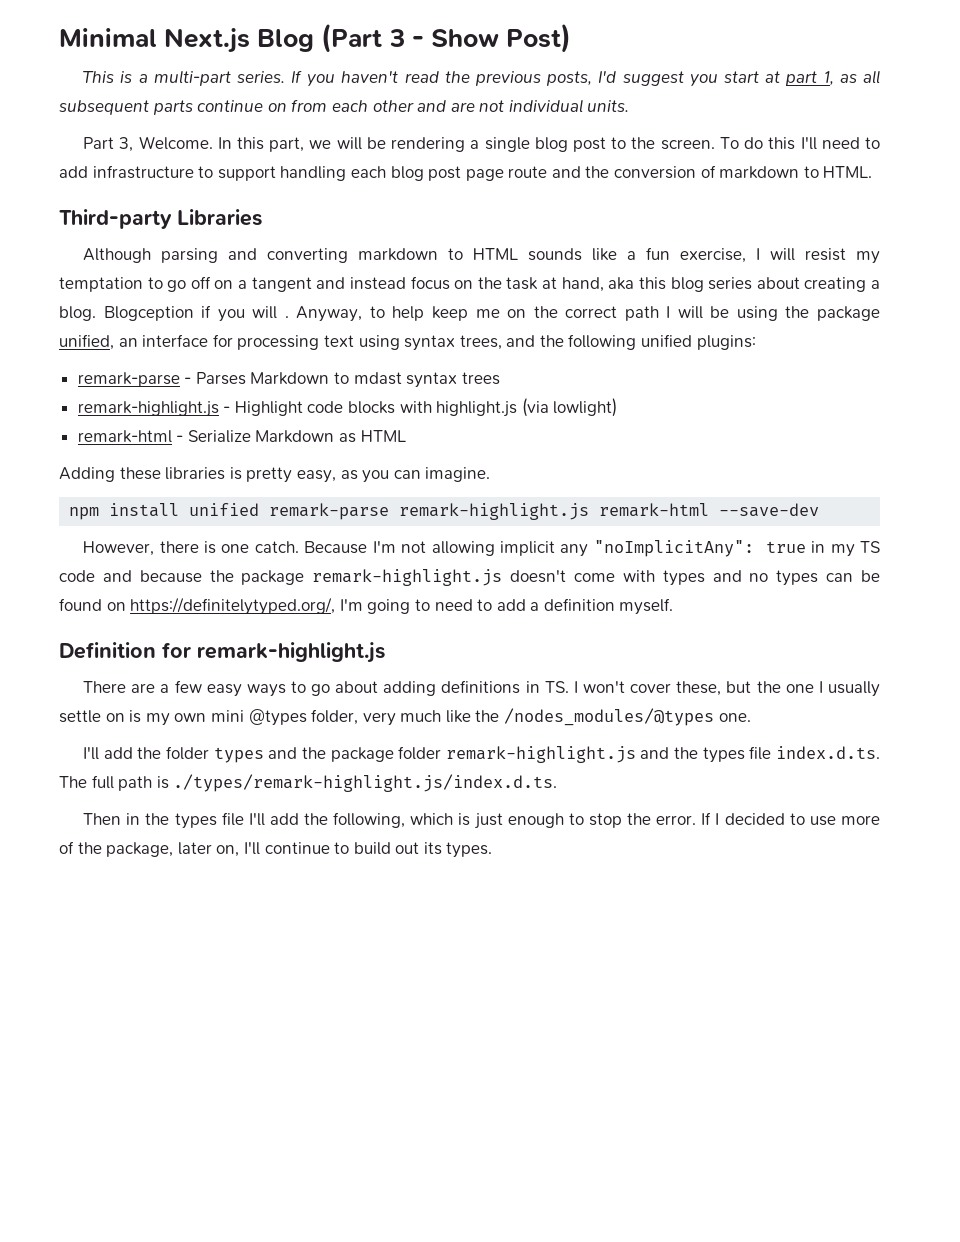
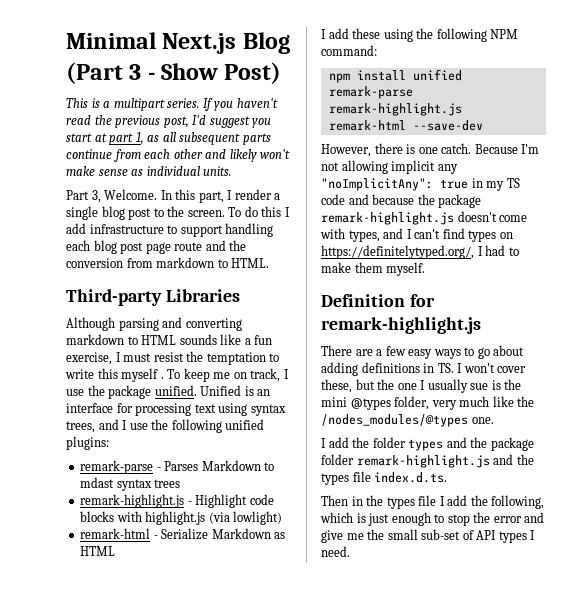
[153,70,231,86] multi-part -> [113,98,165,111] multipart
[546,71,593,86] posts, -> [163,116,189,128] post,
[267,103,287,112] on -> (112, 154) none
[450,100,505,112] are not -> [229,149,291,162] [66,166,144,176] likely won't make sense as
[309,137,466,152] we will be rendering -> [227,189,272,200] I render
[800,137,880,150] I'll need to -> [284,207,290,217] I
[700,165,716,178] of -> [126,258,153,268] from
[770,248,881,264] [59,276,880,292] [59,305,880,322] [59,334,114,350] will resist my temptation to go off on a tangent and instead focus on the task at hand, aka this blog series about creating a blog. Blogception if you will . Anyway, to help keep me on the correct path I will be using the package unified, -> [123,351,280,365] [65,368,289,382] [66,385,254,399] must resist the temptation to write this myself . To keep me on track, I use the package unified. Unified is
(536, 341) none -> [122,420,148,430] I use
[59,467,491,483] Adding these libraries is pretty easy, as you can imagine. -> [321,28,519,42] [321,45,377,56] I add these using the following NPM command:
[662,570,881,586] [59,597,615,615] types and no types can be found on https://definitelytyped.org/, I'm going to need to add a definition -> [348,228,513,242] [321,245,519,259] [321,262,383,273] types, and I can't find types on https://definitelytyped.org/, I had to make them
[59,710,207,726] settle on is my own -> [470,379,522,390] sue is the
[83,747,100,760] I'll -> [321,438,326,448] I
[59,774,558,792] The full path is ./types/remark-highlight.js/index.d.ts. -> (448, 477) none
[248,813,265,826] I'll -> [439,496,445,506] I
[656,812,881,826] [59,841,493,858] error. If I decided to use more of the package, later on, I'll continue to build out its types. -> [493,512,545,523] [321,529,536,543] [321,546,350,557] error and give me the small sub-set of API types I need.

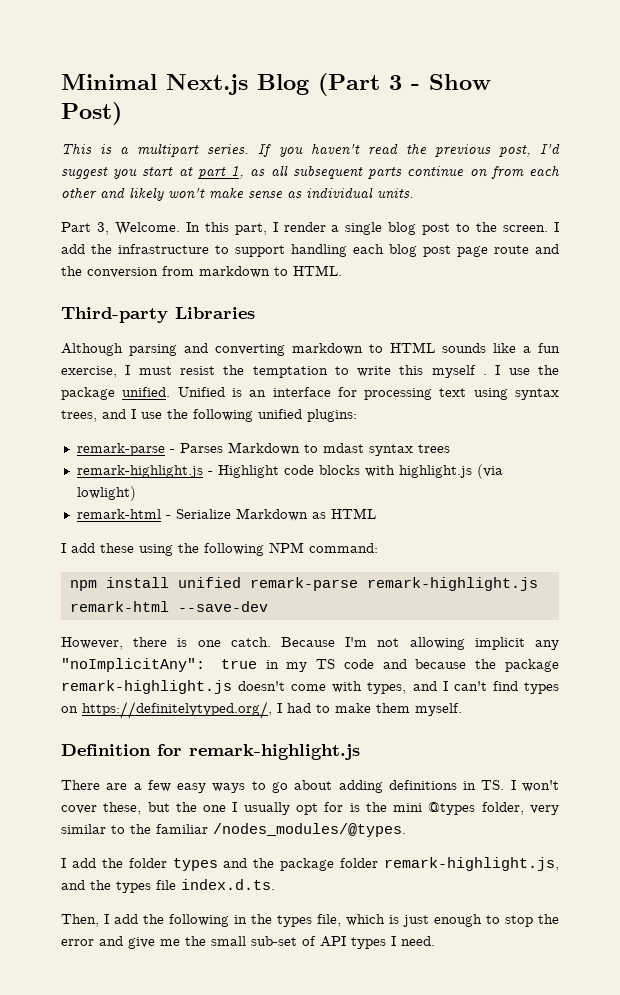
(112, 154) none -> [469,169,487,177] on
[228,206,290,217] [66,223,86,234] To do this I add -> [554,222,559,232] [61,244,112,254] I add the
[167,368,281,382] To keep me on track, -> (488, 374) none
[470,383,489,390] sue -> [296,802,344,815] opt for
[459,396,535,407] [321,414,494,427] much like the /nodes_modules/@types one. -> [61,823,406,837] similar to the familiar /nodes_modules/@types.
[356,455,490,468] remark-highlight.js -> [384,857,559,871] remark-highlight.js,
[321,495,545,509] Then in the types file I add the following, -> [61,914,341,927] Then, I add the following in the types file,

